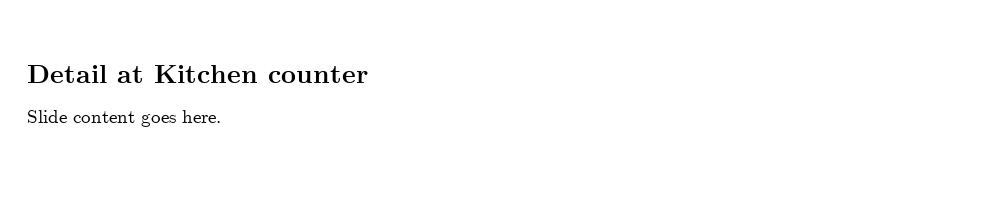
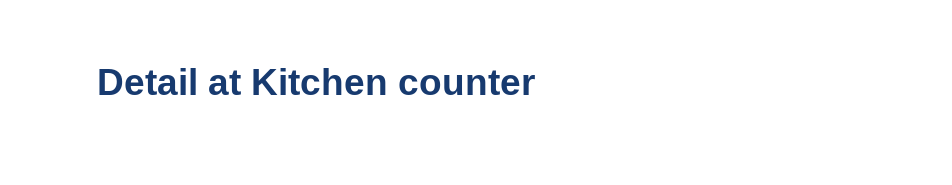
[27,110,221,127] // Slide content goes here. -> (535, 82) none

